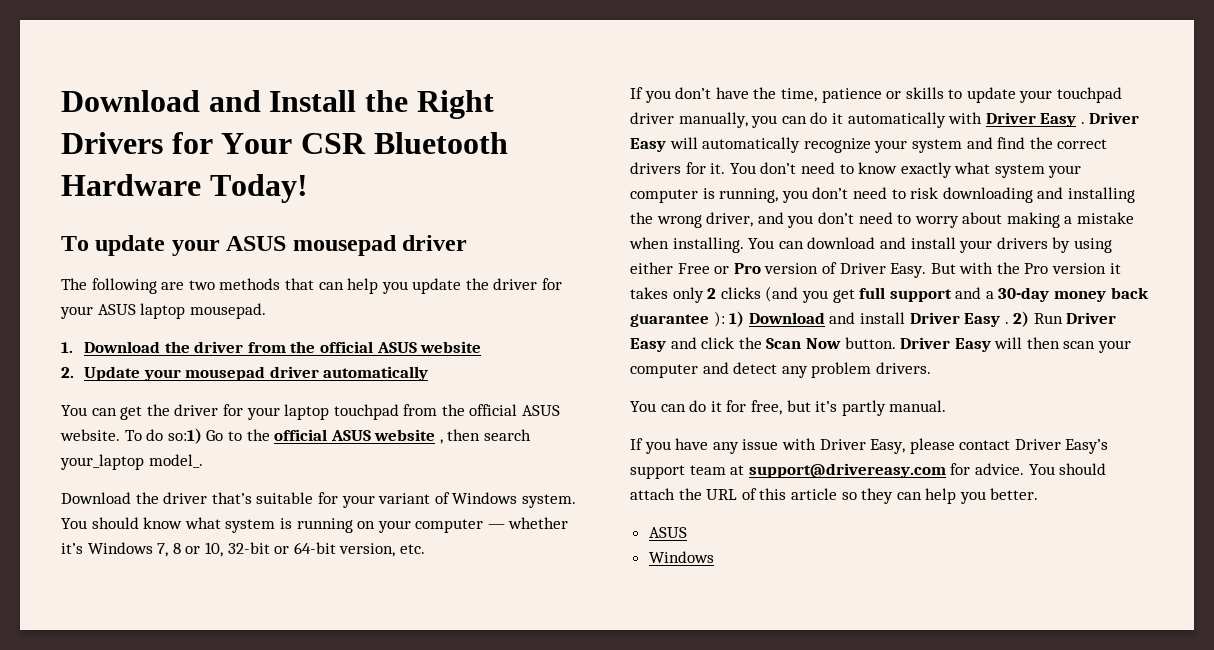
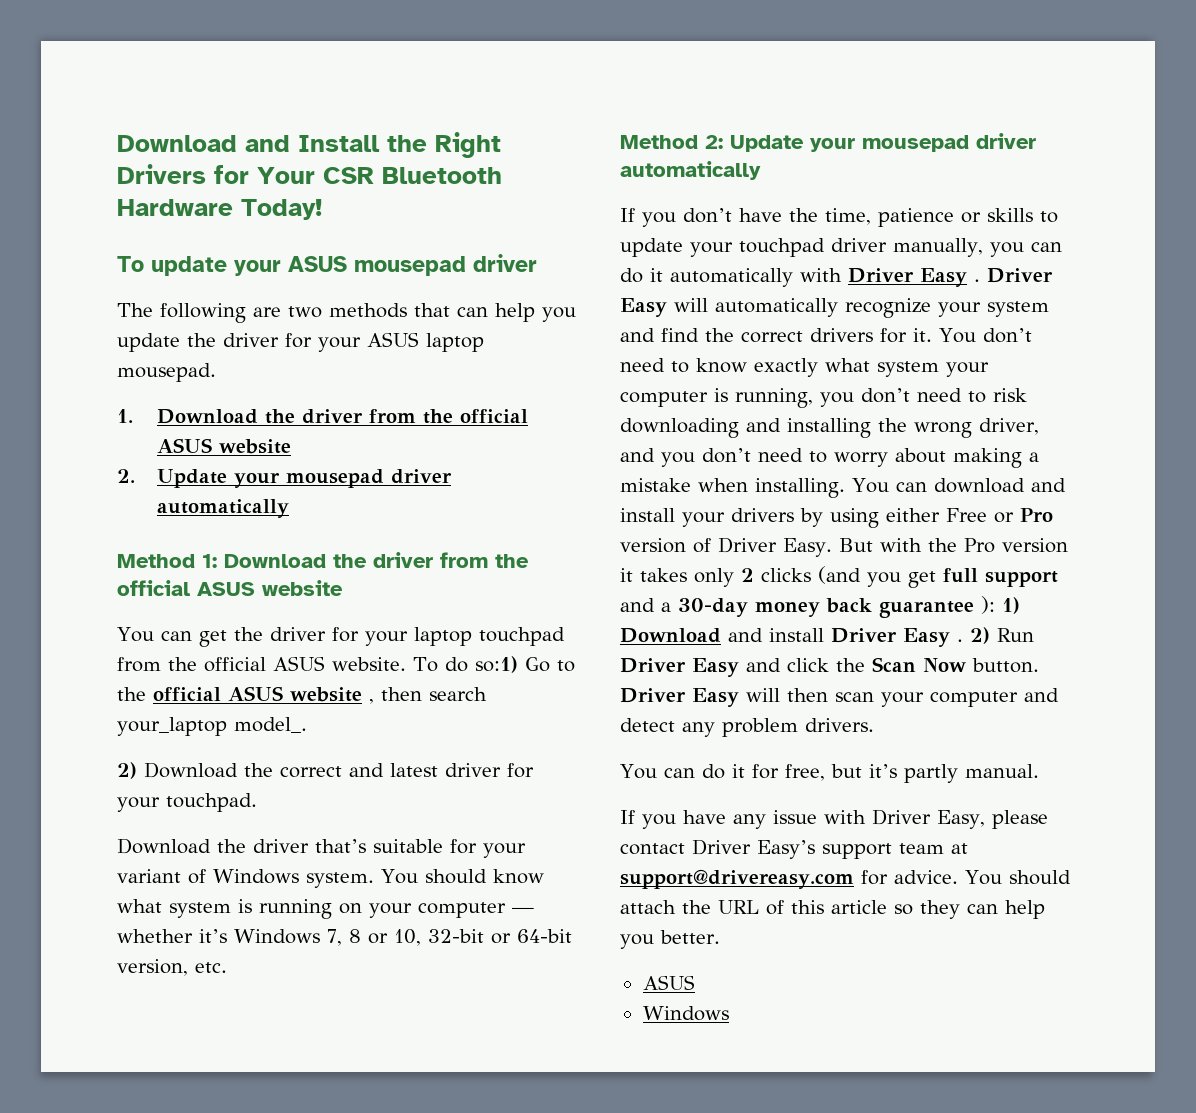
(429, 373) none -> [117,552,529,568] [117,580,343,596] // Method 1: Download the driver from the official ASUS website
(203, 461) none -> [117,762,534,779] [117,793,257,812] // 2) Download the correct and latest driver for your touchpad.
(425, 549) none -> [620,133,1036,152] [620,161,761,180] // Method 2: Update your mousepad driver automatically

